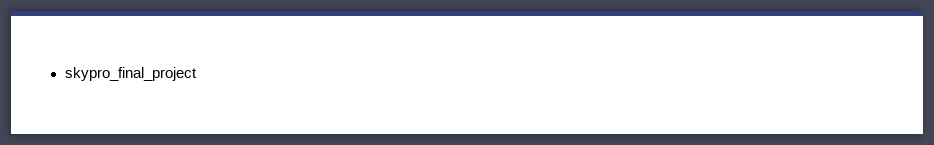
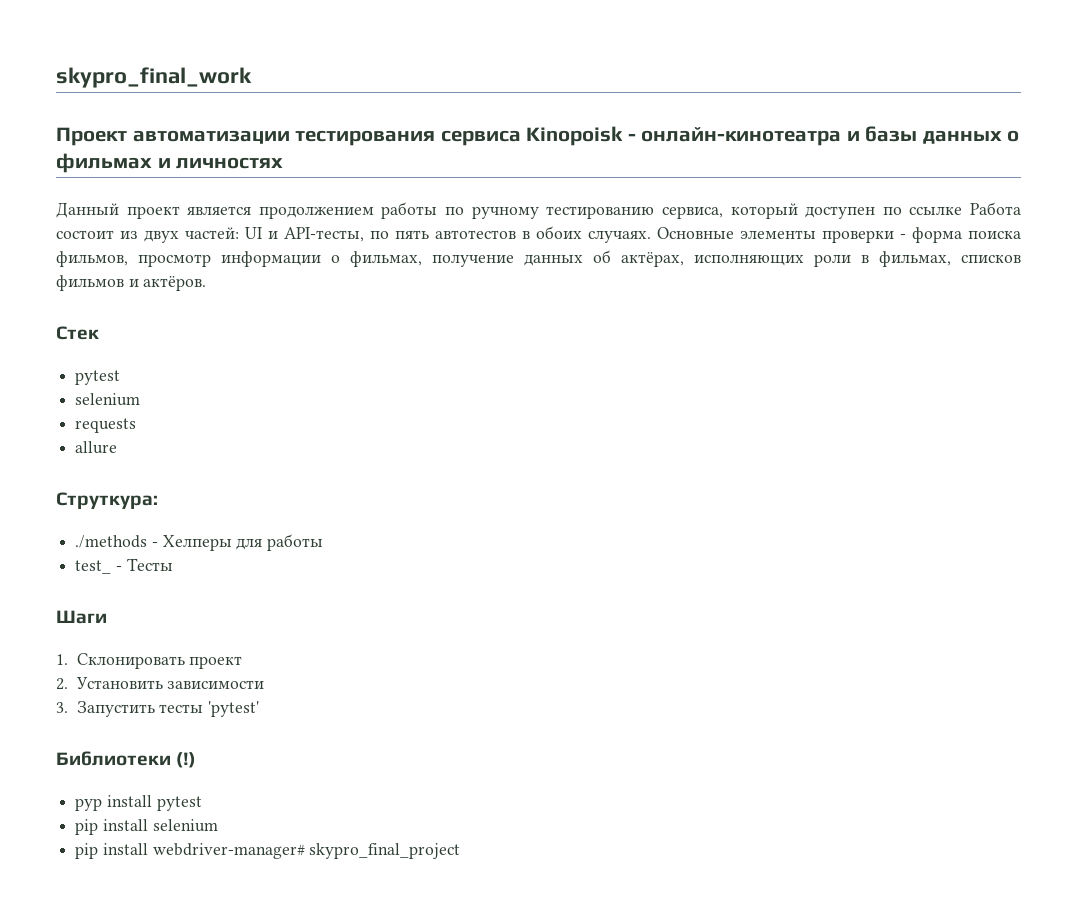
(64, 74) none -> [56,67,252,88] [56,126,1020,146] [56,153,284,173] [56,202,1022,219] [56,226,1021,243] [56,250,1021,267] [56,275,207,291] [56,326,99,340] [75,370,121,385] [75,393,141,406] [75,418,137,433] [75,441,118,454] [56,492,158,509] [75,534,324,551] [75,558,173,574] [56,610,107,624] [56,653,243,669] [56,677,265,690] [56,701,260,717] [56,751,197,768] [75,795,202,811] [75,819,218,835] [75,843,305,859] skypro_final_work // Проект автоматизации тестирования сервиса Kinopoisk - онлайн-кинотеатра и базы данных о фильмах и личностях // Данный проект является продолжением работы по ручному тестированию сервиса, который доступен по ссылке Работа состоит из двух частей: UI и API-тесты, по пять автотестов в обоих случаях. Основные элементы проверки - форма поиска фильмов, просмотр информации о фильмах, получение данных об актёрах, исполняющих роли в фильмах, списков фильмов и актёров. // Стек // pytest // selenium // requests // allure // Струткура: // ./methods - Хелперы для работы // test_ - Тесты // Шаги // 1. Склонировать проект // 2. Установить зависимости // 3. Запустить тесты 'pytest' // Библиотеки (!) // pyp install pytest // pip install selenium // pip install webdriver-manager#

